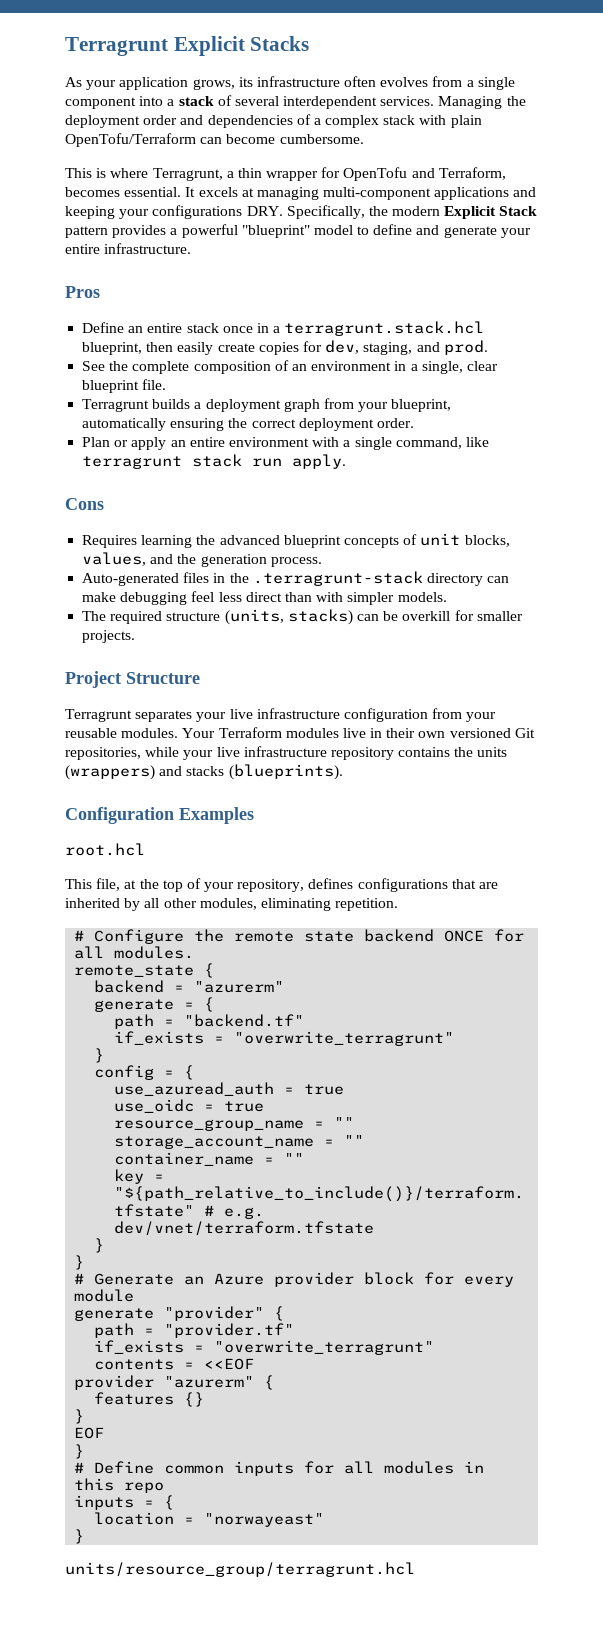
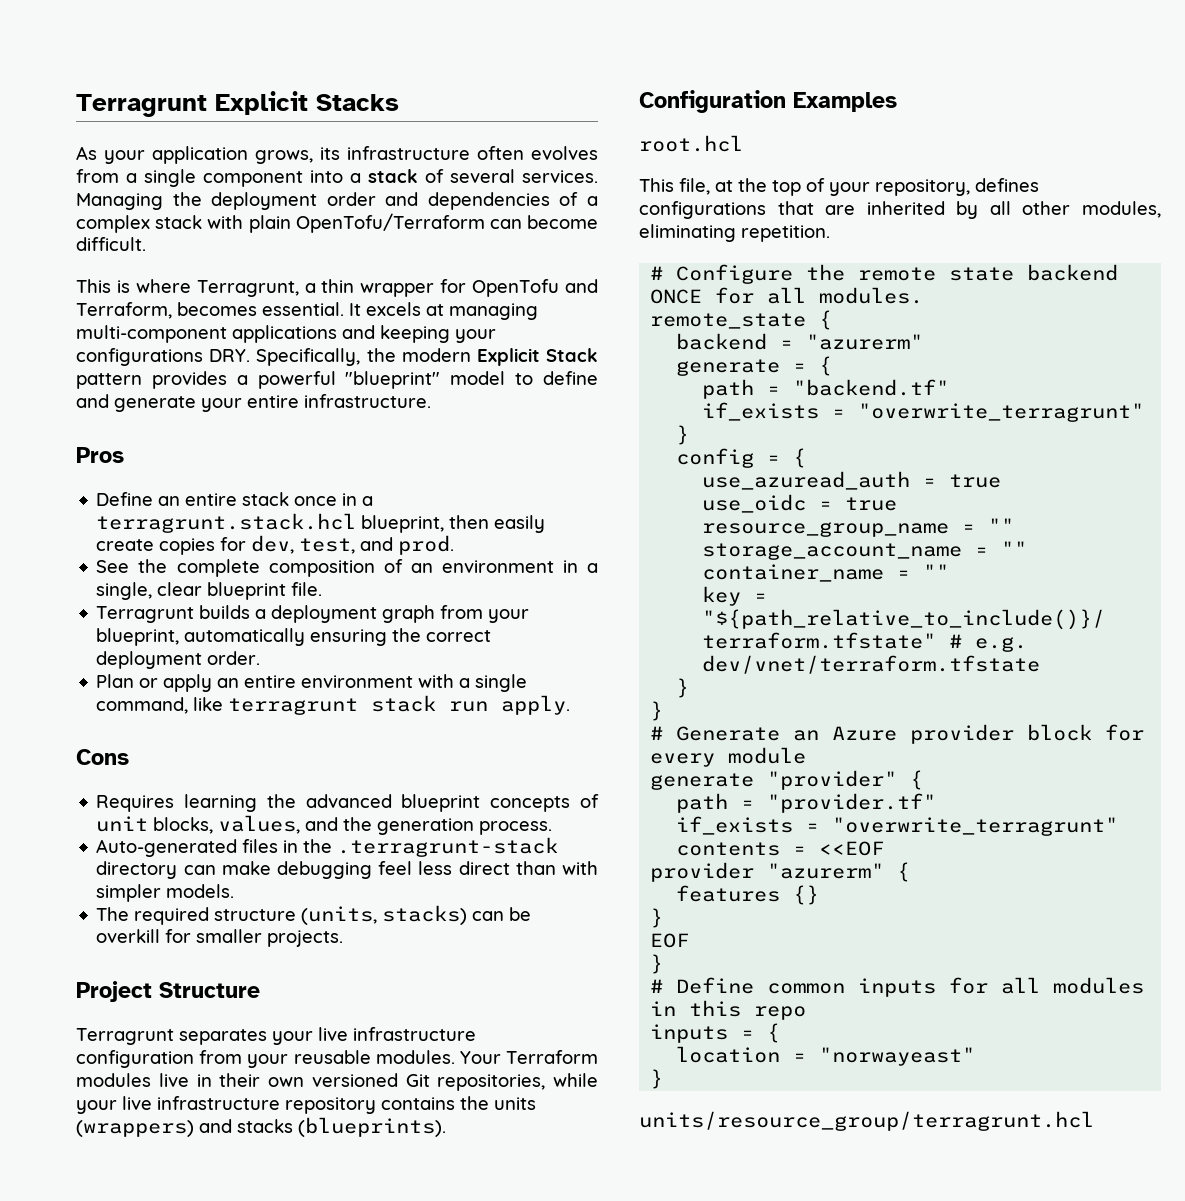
[283,96,378,109] interdependent -> (515, 176) none
[279,134,364,144] cumbersome. -> [76,237,146,251] difficult.
[363,342,413,355] staging, -> [299,538,356,554] test,

